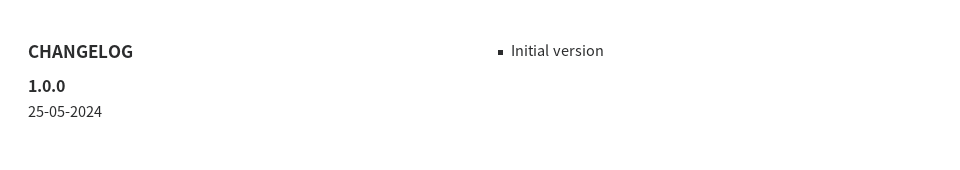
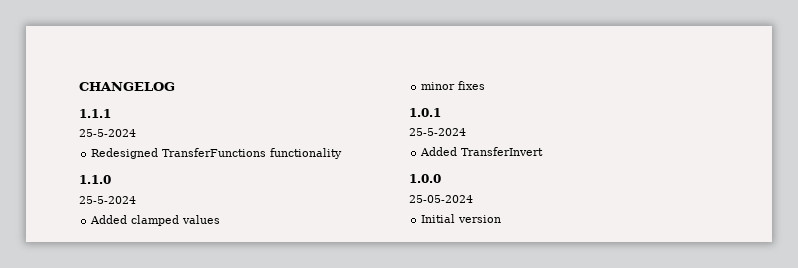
(133, 51) none -> [79,109,111,118] [79,129,136,137] [91,148,343,159] [79,175,111,184] [79,196,136,204] [90,215,221,226] [421,81,486,90] [409,108,441,117] [409,128,466,136] [420,147,544,156] // 1.1.1 // 25-5-2024 // Redesigned TransferFunctions functionality // 1.1.0 // 25-5-2024 // Added clamped values // minor fixes // 1.0.1 // 25-5-2024 // Added TransferInvert

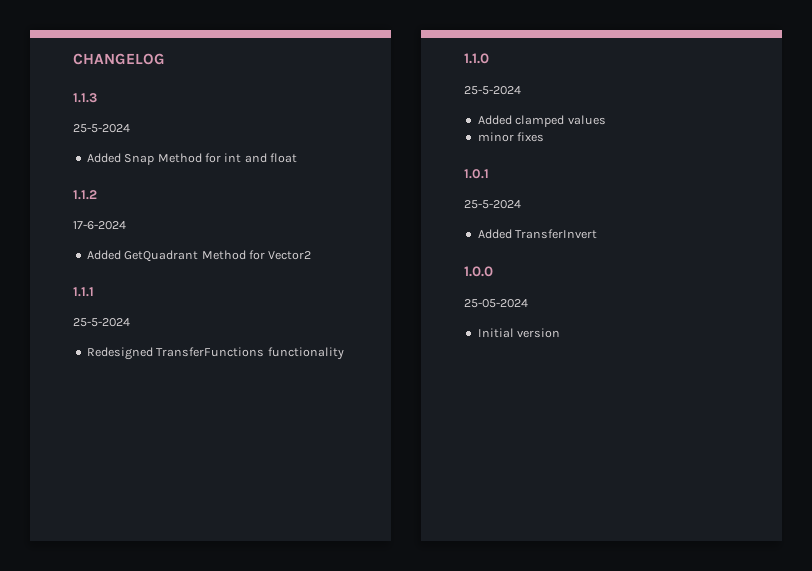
(175, 86) none -> [73,93,97,103] [73,124,130,133] [86,153,297,165] [73,190,97,200] [73,221,126,230] [86,250,312,262] // 1.1.3 // 25-5-2024 // Added Snap Method for int and float // 1.1.2 // 17-6-2024 // Added GetQuadrant Method for Vector2

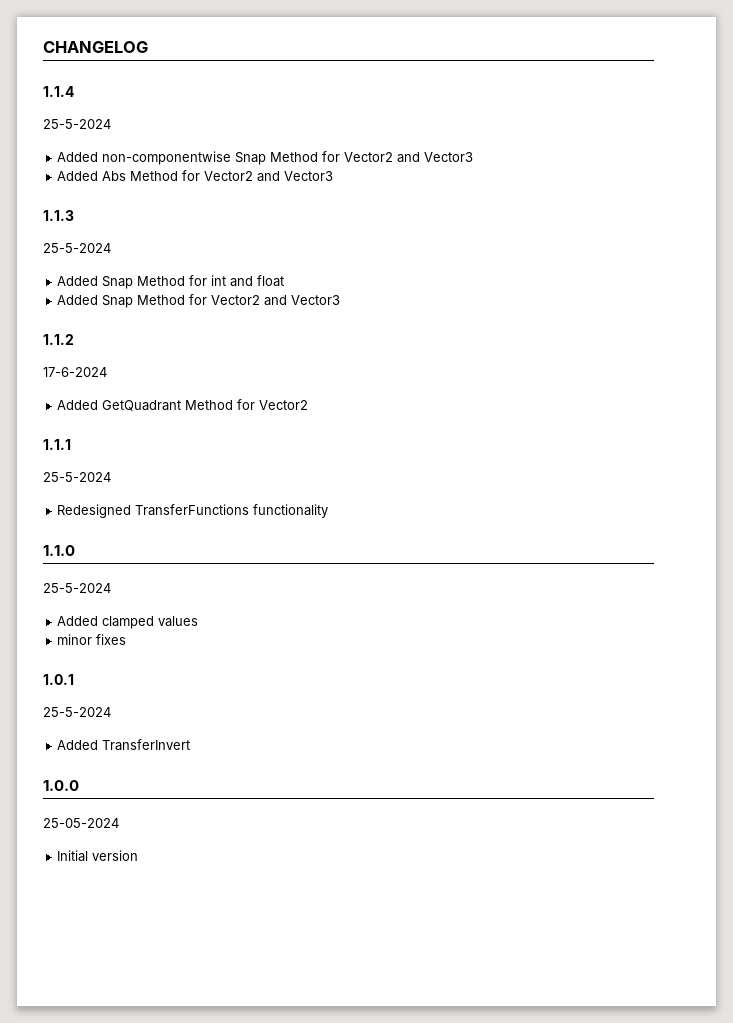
(165, 59) none -> [43,86,74,97] [43,119,111,129] [57,151,474,165] [57,170,334,182] // 1.1.4 // 25-5-2024 // Added non-componentwise Snap Method for Vector2 and Vector3 // Added Abs Method for Vector2 and Vector3
(297, 158) none -> [57,294,341,308] // Added Snap Method for Vector2 and Vector3

